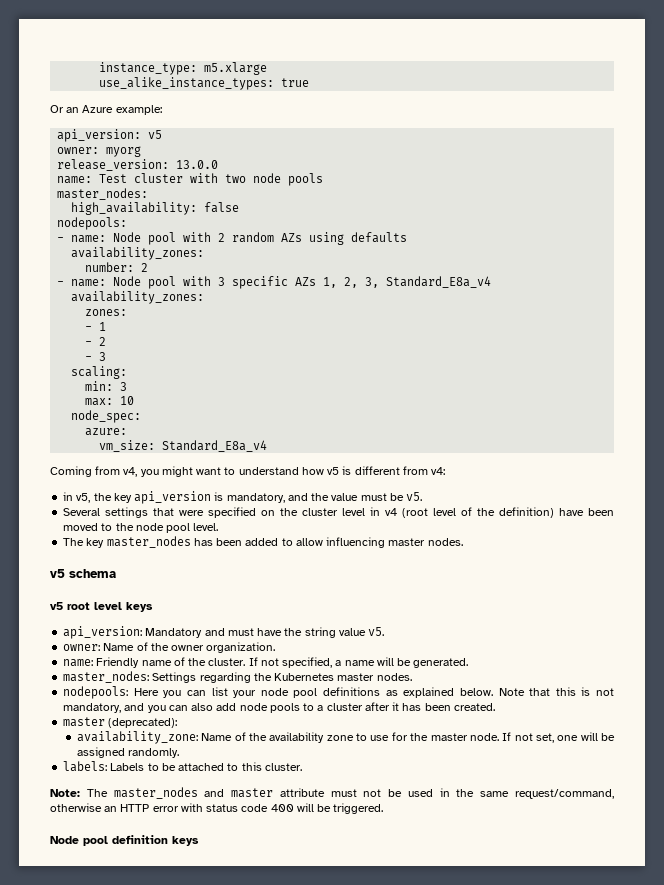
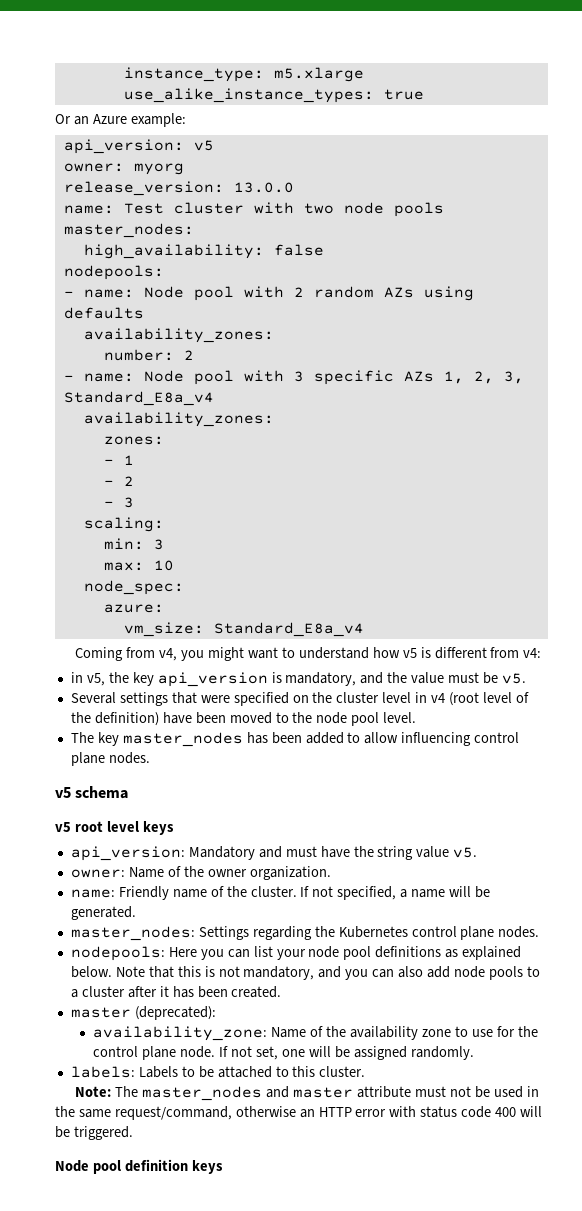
[388,538,426,546] master -> [474,732,520,743] [70,752,105,766] control plane
[337,673,375,681] master -> [411,926,495,940] control plane
[430,733,468,741] master -> [93,1046,177,1060] control plane

